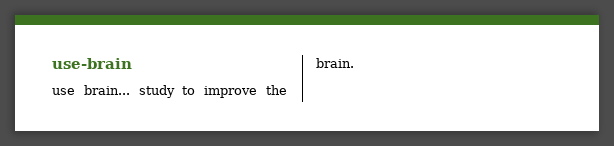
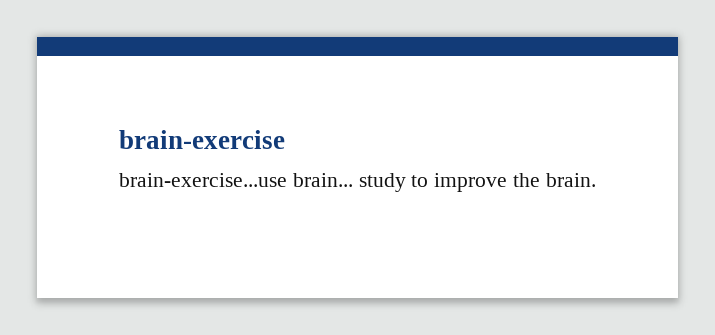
[52,58,132,69] [52,88,75,95] use-brain // use -> [119,130,285,149] [119,173,287,187] brain-exercise // brain-exercise...use

